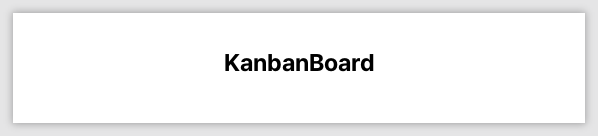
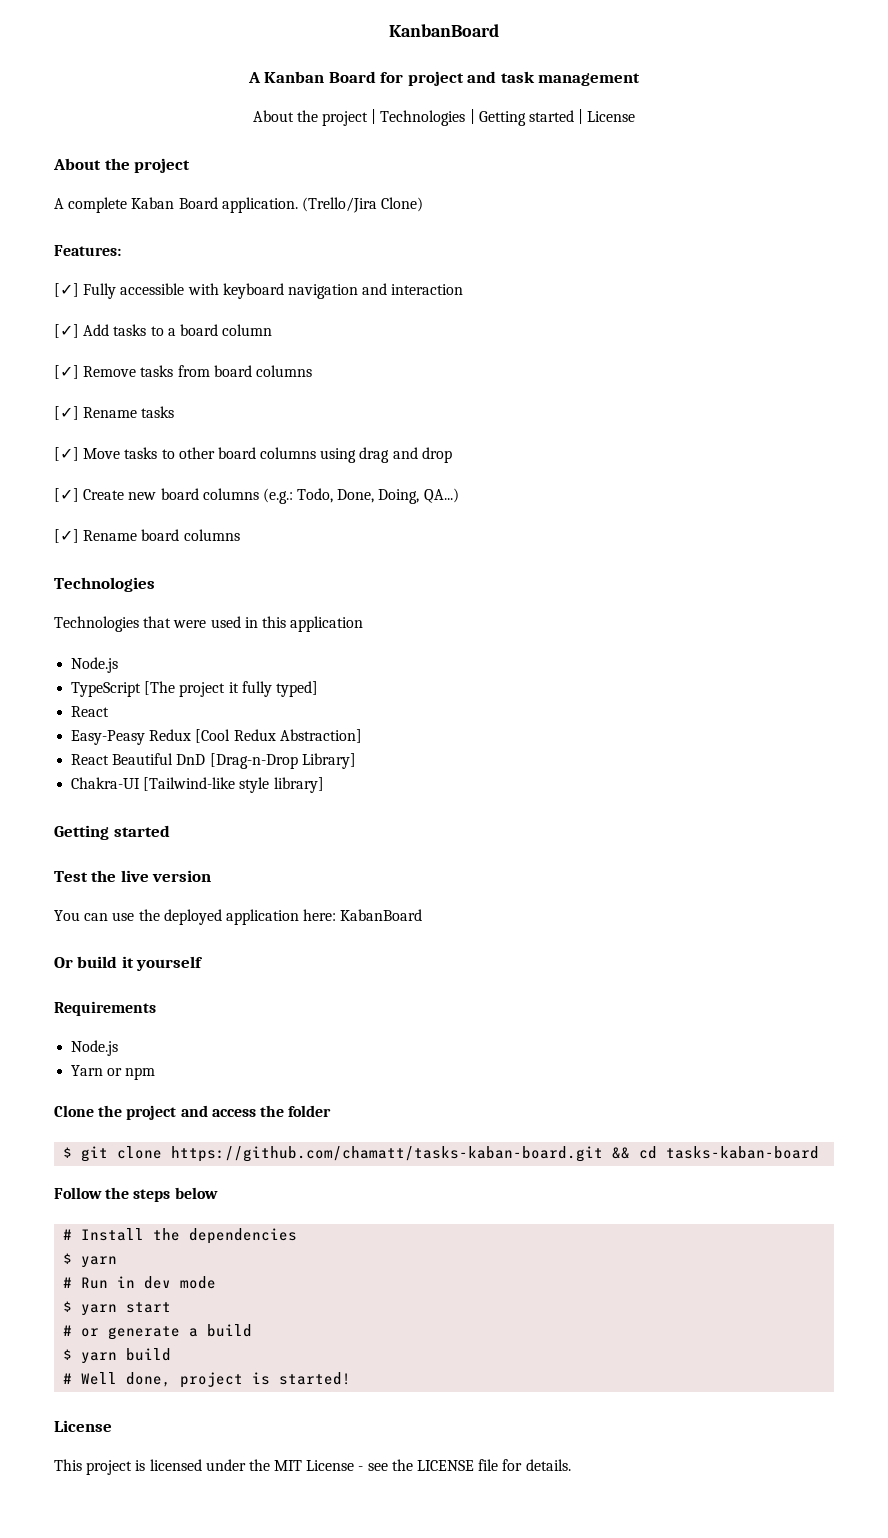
(375, 63) none -> [247,71,641,86] [252,109,636,126] [53,158,191,173] [54,197,424,213] [54,245,121,256] [54,283,464,299] [54,324,273,338] [54,365,312,379] [54,406,175,420] [54,447,452,463] [54,488,459,504] [54,529,240,543] [54,577,155,592] [54,616,364,632] [71,657,119,673] [71,681,318,697] [71,706,110,717] [71,729,362,745] [71,753,356,769] [71,777,324,793] [54,825,170,840] [54,870,212,882] [54,909,423,925] [54,956,204,971] [54,1001,156,1016] [71,1040,119,1056] [71,1065,156,1080] [54,1105,332,1120] [63,1146,820,1162] [54,1187,218,1202] [63,1228,298,1244] [63,1253,118,1268] [63,1276,217,1289] [63,1301,172,1316] [63,1324,253,1340] [63,1348,172,1364] [63,1372,352,1388] [54,1420,112,1432] [54,1459,571,1475] // A Kanban Board for project and task management // About the project | Technologies | Getting started | License // About the project // A complete Kaban Board application. (Trello/Jira Clone) // Features: // [✓] Fully accessible with keyboard navigation and interaction // [✓] Add tasks to a board column // [✓] Remove tasks from board columns // [✓] Rename tasks // [✓] Move tasks to other board columns using drag and drop // [✓] Create new board columns (e.g.: Todo, Done, Doing, QA...) // [✓] Rename board columns // Technologies // Technologies that were used in this application // Node.js // TypeScript [The project it fully typed] // React // Easy-Peasy Redux [Cool Redux Abstraction] // React Beautiful DnD [Drag-n-Drop Library] // Chakra-UI [Tailwind-like style library] // Getting started // Test the live version // You can use the deployed application here: KabanBoard // Or build it yourself // Requirements // Node.js // Yarn or npm // Clone the project and access the folder // $ git clone https://github.com/chamatt/tasks-kaban-board.git && cd tasks-kaban-board // Follow the steps below // # Install the dependencies // $ yarn // # Run in dev mode // $ yarn start // # or generate a build // $ yarn build // # Well done, project is started! // License // This project is licensed under the MIT License - see the LICENSE file for details.

